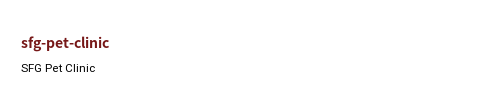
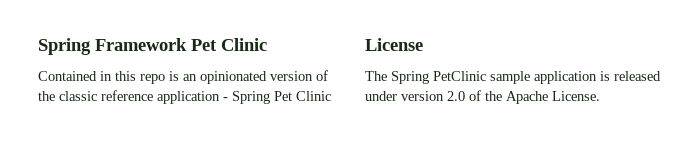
[21,36,109,52] [21,64,96,72] sfg-pet-clinic // SFG Pet Clinic -> [38,38,267,55] [38,70,328,84] [38,90,331,104] [365,38,423,51] [365,71,661,84] [365,90,600,104] Spring Framework Pet Clinic // Contained in this repo is an opinionated version of the classic reference application - Spring Pet Clinic // License // The Spring PetClinic sample application is released under version 2.0 of the Apache License.

